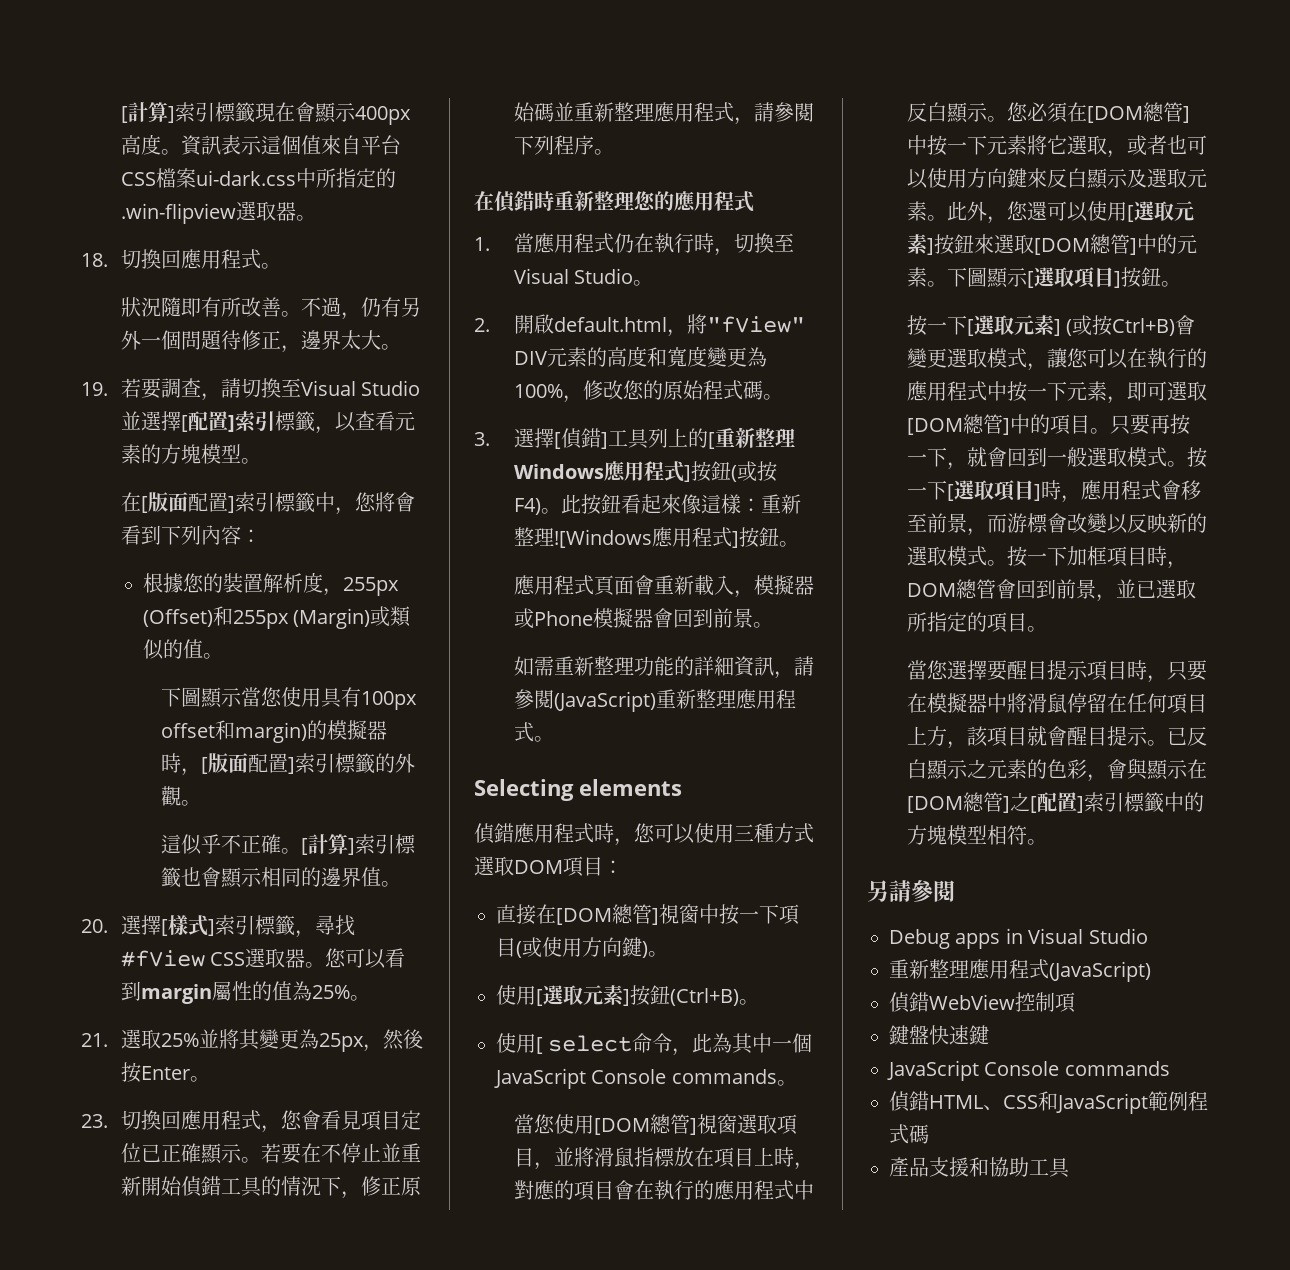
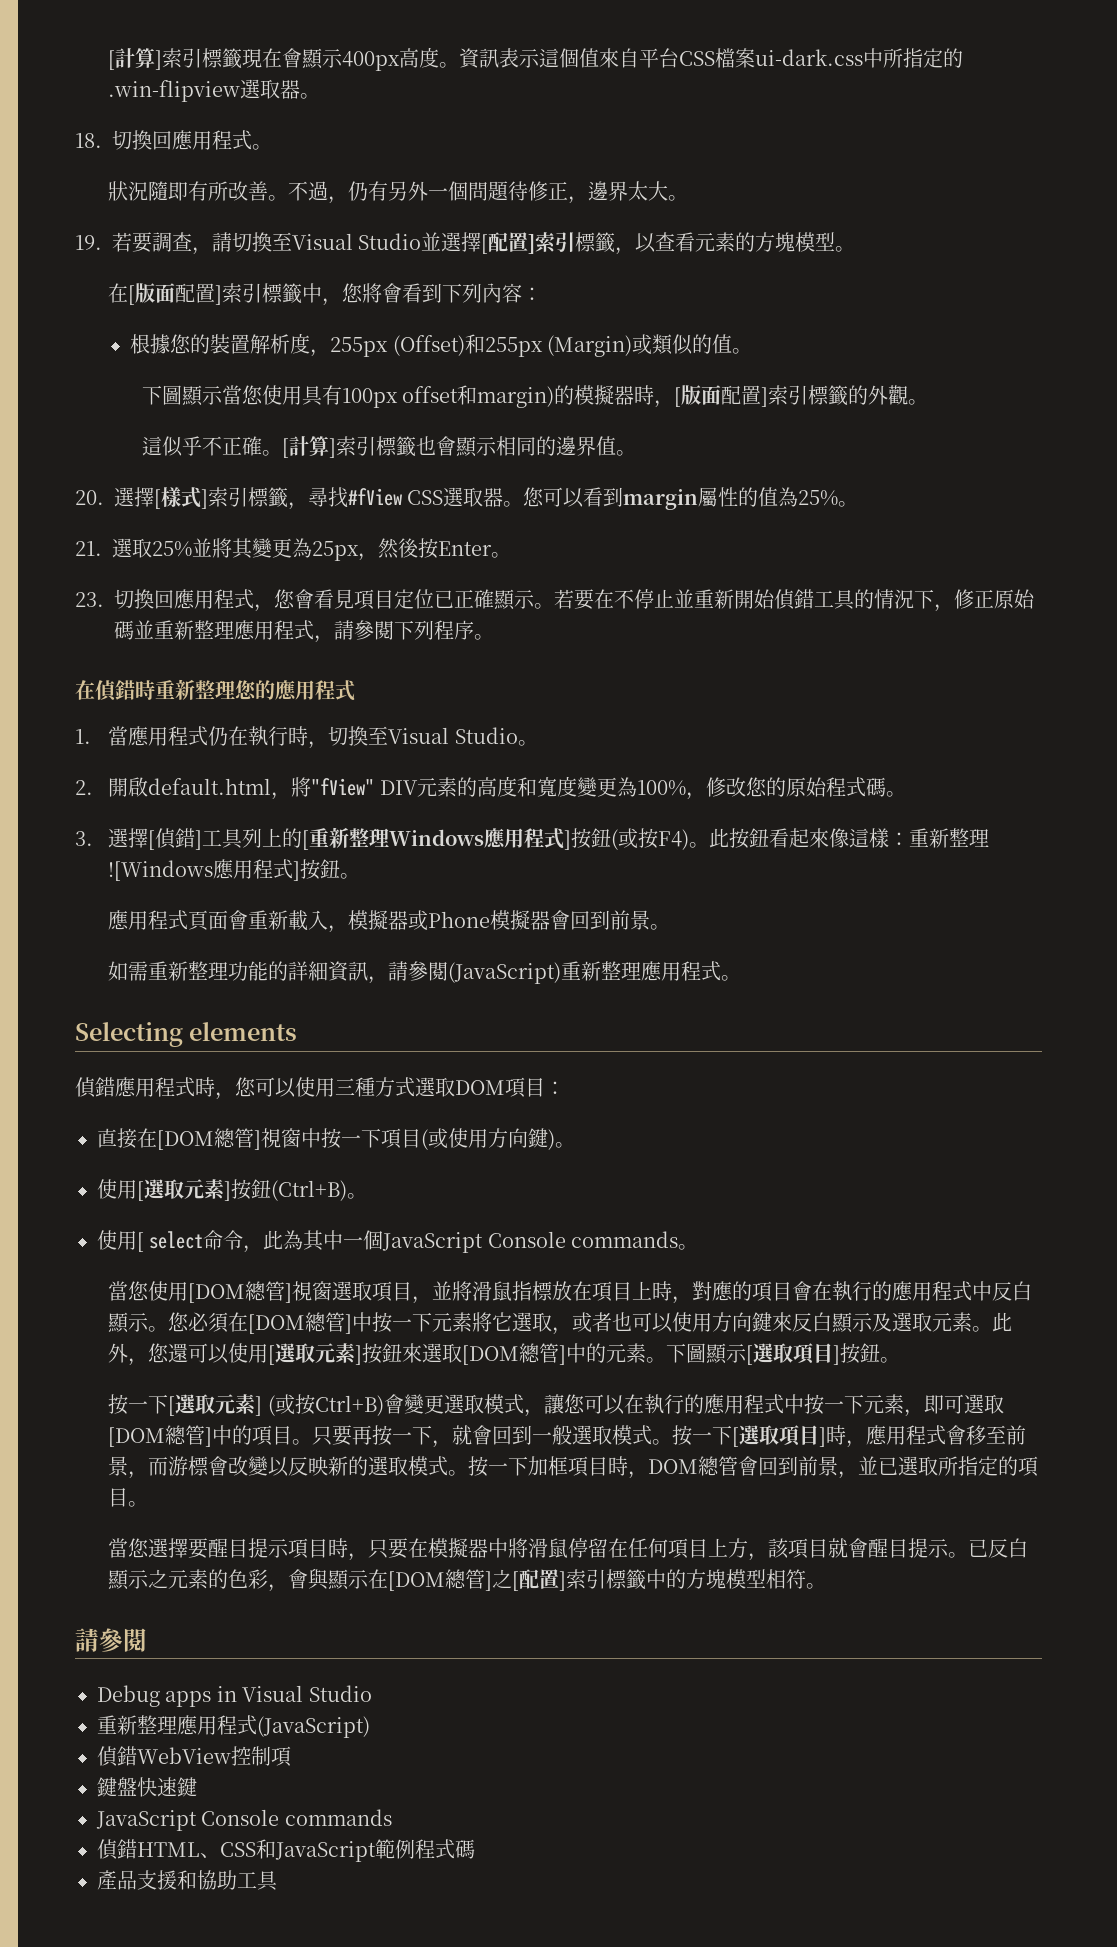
[867,880,889,902] 另 -> (827, 1586) none

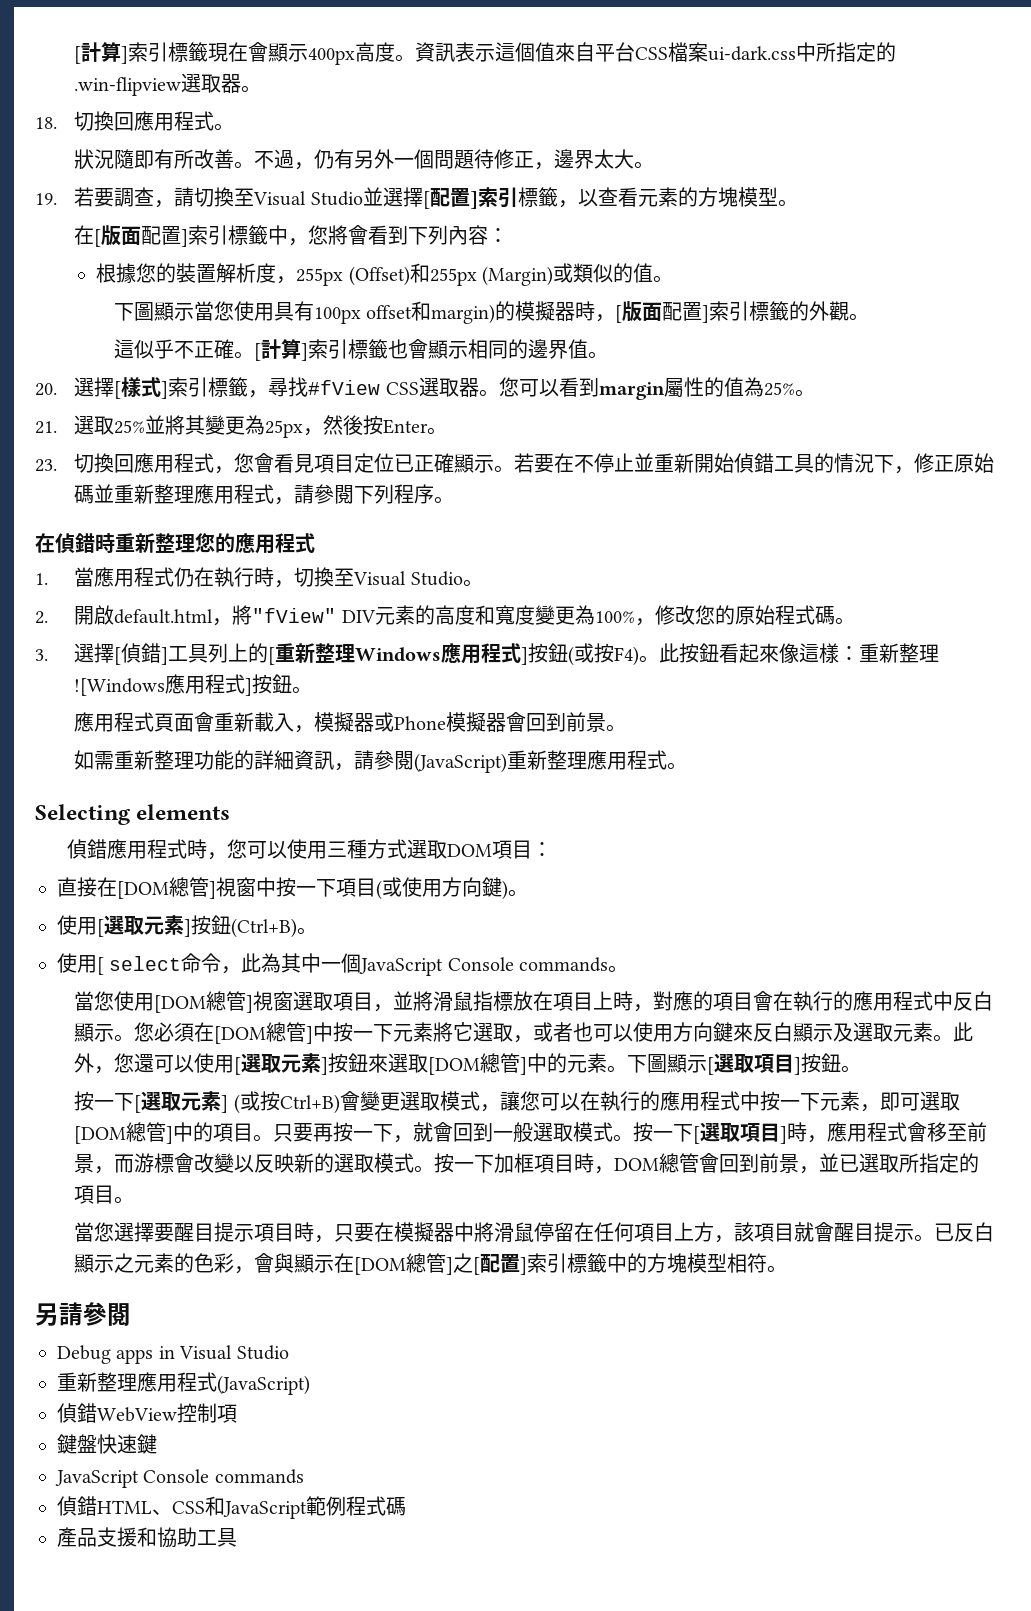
(827, 1586) none -> [35,1303,59,1326] 另

